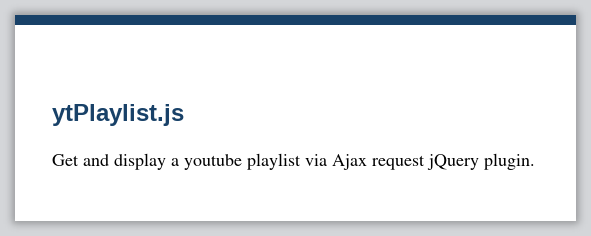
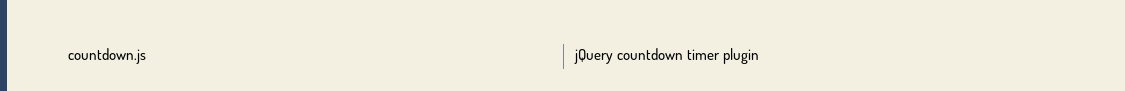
[52,104,184,126] [52,153,535,170] ytPlaylist.js // Get and display a youtube playlist via Ajax request jQuery plugin. -> [68,48,146,64] [574,48,760,64] countdown.js // jQuery countdown timer plugin

